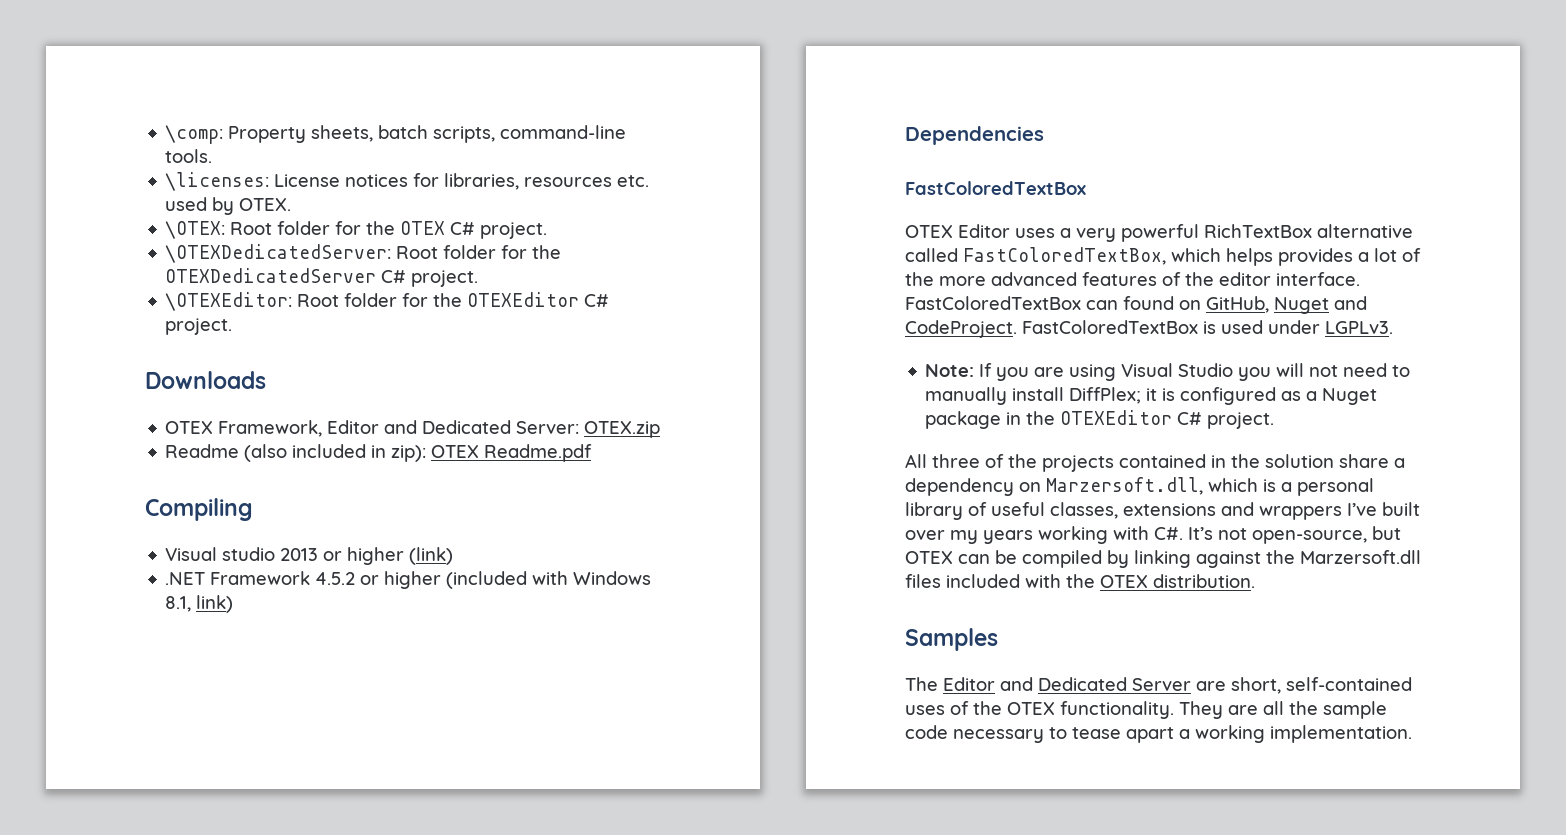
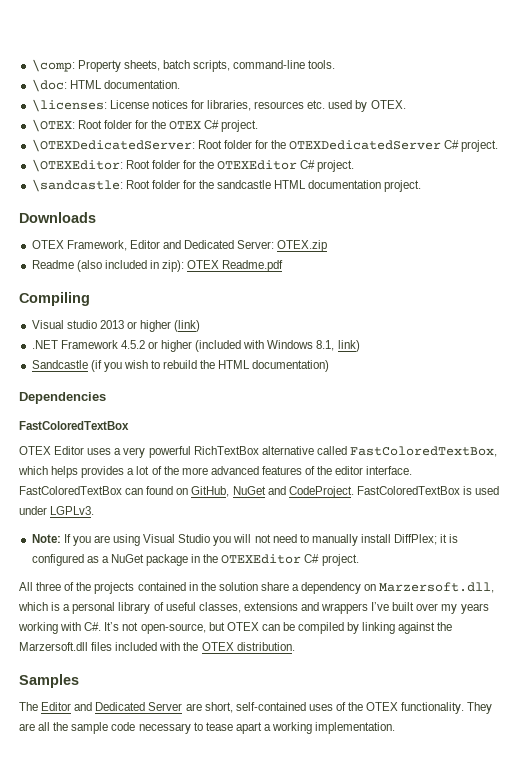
(213, 156) none -> [31,79,180,92] // \doc: HTML documentation.
(233, 326) none -> [31,179,422,192] // \sandcastle: Root folder for the sandcastle HTML documentation project.
(234, 604) none -> [31,360,330,372] // Sandcastle (if you wish to rebuild the HTML documentation)
[1274,297,1329,314] Nuget -> [232,486,266,495] NuGet
[1322,388,1378,405] Nuget -> [110,554,144,563] NuGet

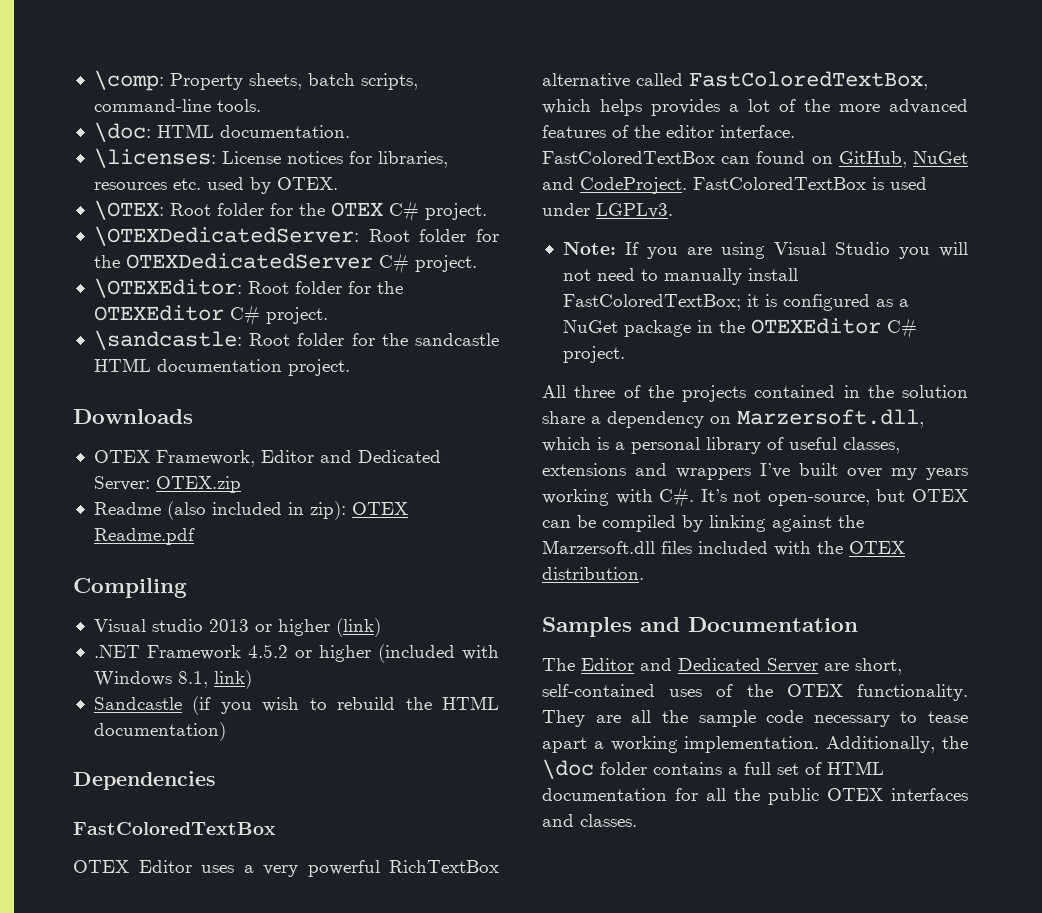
[394,534,438,545] DiffPlex; -> [562,294,741,311] FastColoredTextBox;
(79, 681) none -> [640,617,858,632] and Documentation
(396, 728) none -> [826,736,968,753] [542,759,884,779] [542,788,968,805] [542,814,637,827] Additionally, the \doc folder contains a full set of HTML documentation for all the public OTEX interfaces and classes.

